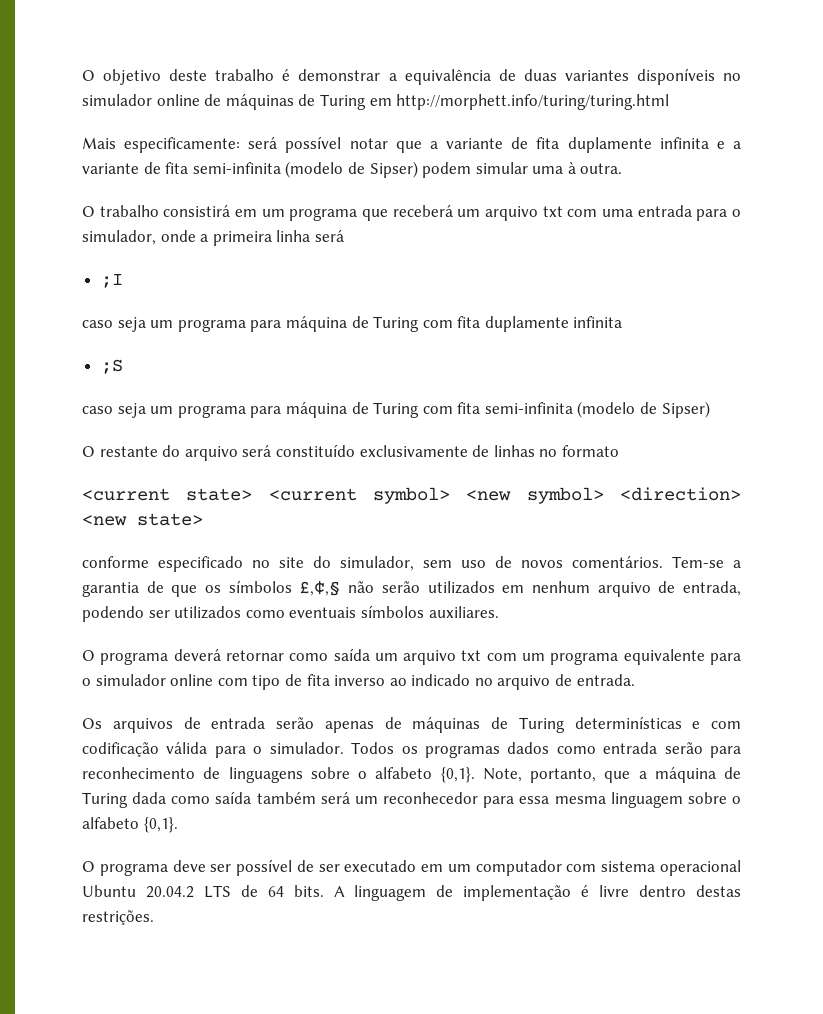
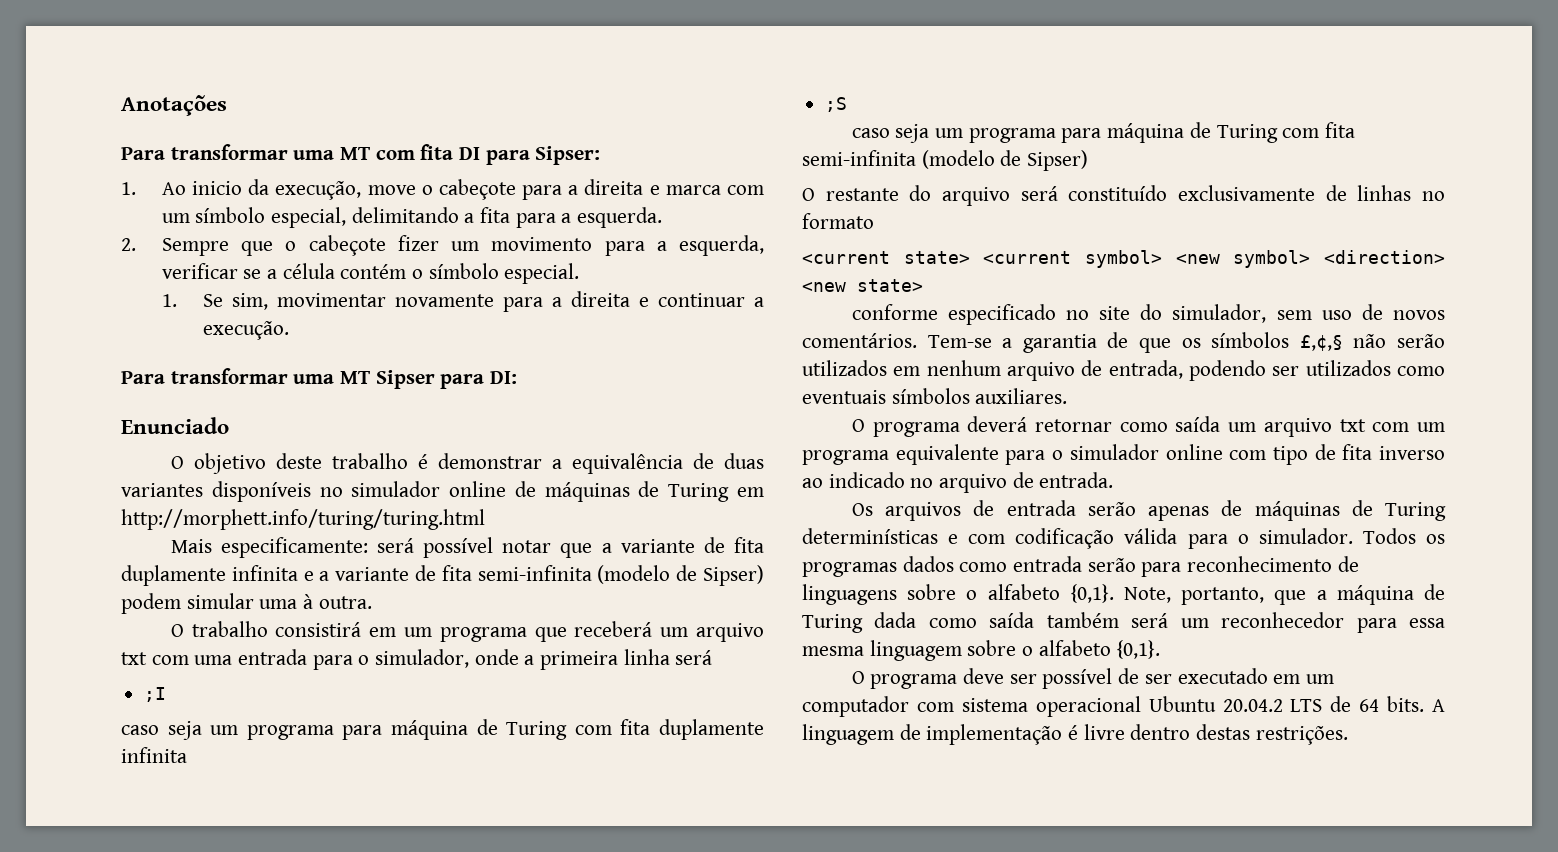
(82, 75) none -> [121,95,227,116] [121,144,601,165] [121,179,764,200] [161,207,663,228] [121,235,765,256] [161,263,580,284] [161,291,765,312] [202,321,289,340] [121,368,518,389] [121,417,229,434] Anotações // Para transformar uma MT com fita DI para Sipser: // 1. Ao inicio da execução, move o cabeçote para a direita e marca com um símbolo especial, delimitando a fita para a esquerda. // 2. Sempre que o cabeçote fizer um movimento para a esquerda, verificar se a célula contém o símbolo especial. // 1. Se sim, movimentar novamente para a direita e continuar a execução. // Para transformar uma MT Sipser para DI: // Enunciado //

